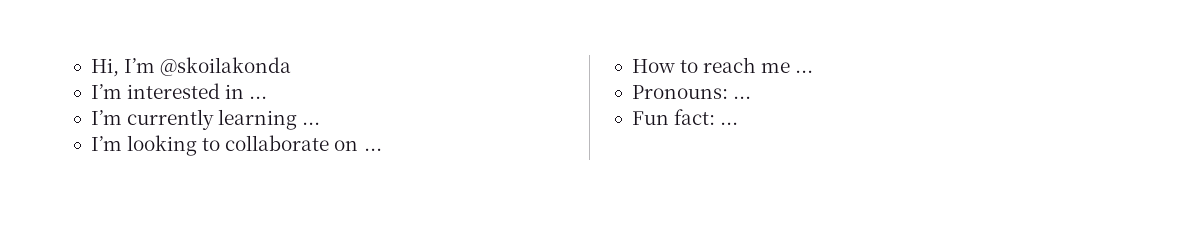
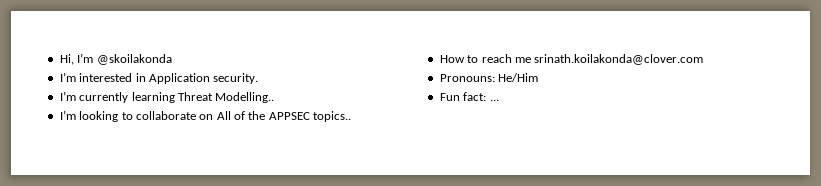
[249,96,268,99] ... -> [148,73,259,84] Application security.
[302,122,321,125] ... -> [177,92,275,103] Threat Modelling..
[363,148,382,151] ... -> [216,111,352,122] All of the APPSEC topics..
[795,70,814,73] ... -> [534,54,704,65] srinath.koilakonda@clover.com
[733,96,752,99] ... -> [498,73,539,82] He/Him

